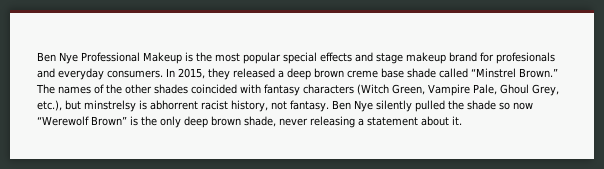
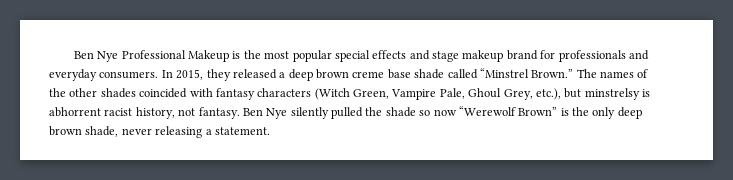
[496,52,555,64] profesionals -> [558,50,626,62] professionals
[367,116,462,126] statement about it. -> [214,127,270,135] statement.

